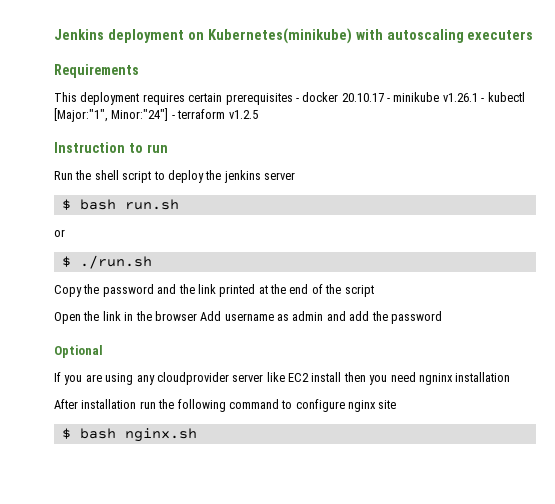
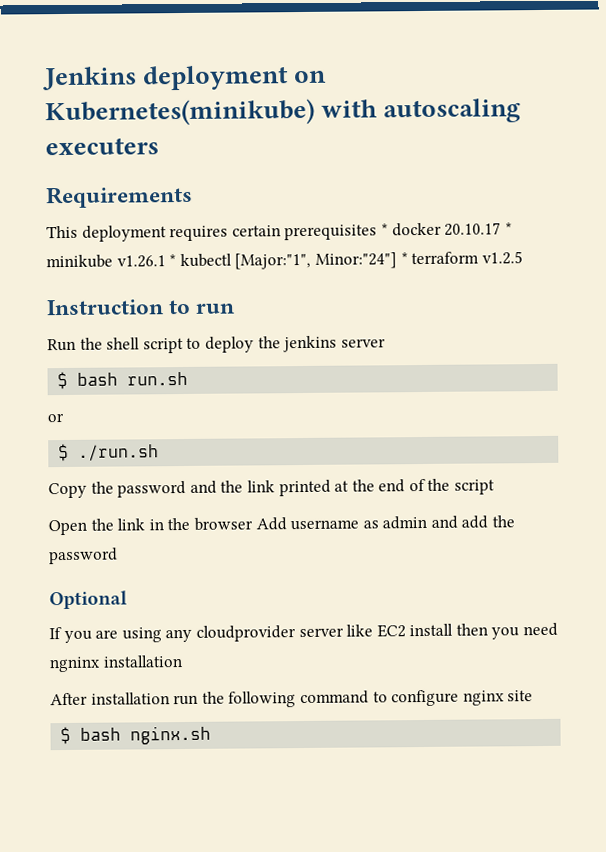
[295,98,299,102] - -> [380,223,388,236] *
[387,98,390,102] - -> [504,222,512,235] *
[481,98,485,102] - -> [169,254,177,267] *
[171,115,175,119] - -> [400,252,408,265] *

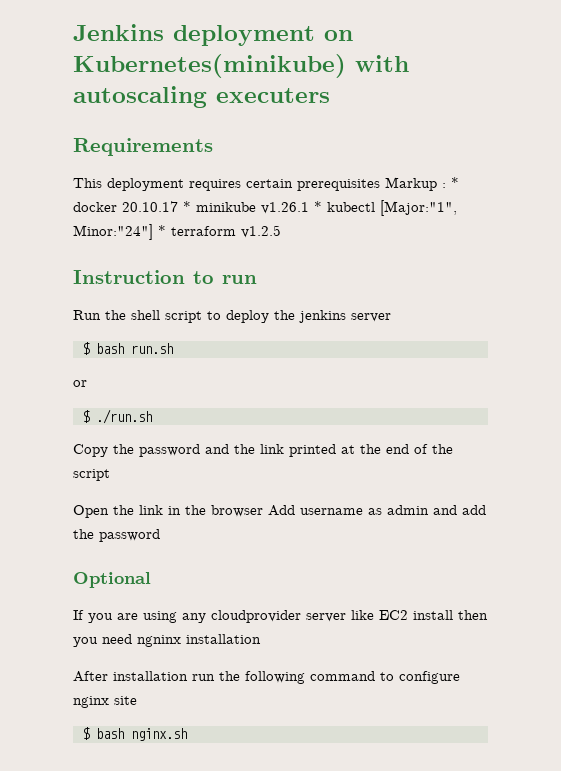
(378, 232) none -> [385,177,446,191] Markup :

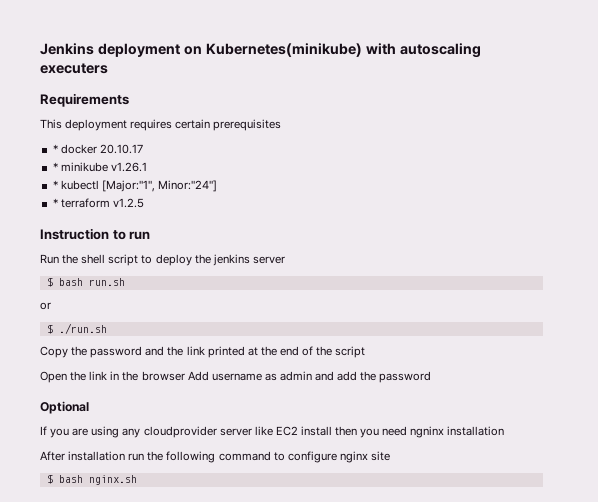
[385,177,446,191] Markup : -> (282, 125) //
(178, 206) none -> (143, 149) //
(309, 208) none -> (147, 167) //
(153, 232) none -> (217, 186) //

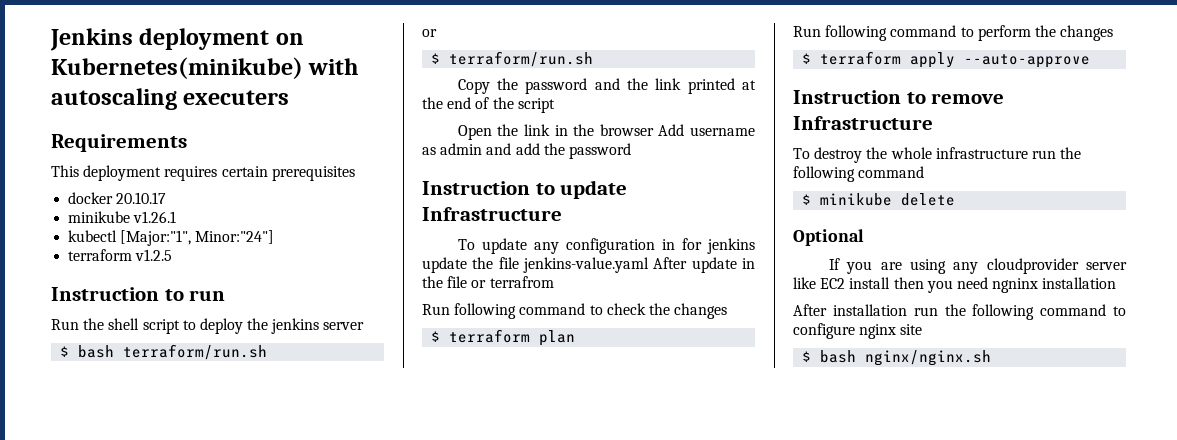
[52,144,58,153] * -> (355, 173) none
[52,162,58,171] * -> (167, 198) none
[52,180,58,189] * -> (177, 217) none
[52,198,58,207] * -> (275, 237) none
[88,278,125,286] run.sh -> [123,344,268,360] terraform/run.sh
[58,323,107,334] ./run.sh -> [449,51,594,67] terraform/run.sh
(432, 377) none -> [422,180,628,199] [422,207,562,221] [457,238,755,254] [422,257,755,273] [422,276,554,288] [422,303,728,319] [431,329,576,346] [793,25,1114,41] [802,51,1091,68] [793,90,1005,104] [793,116,933,130] [793,147,1082,163] [793,166,925,182] [802,193,956,206] // Instruction to update Infrastructure // To update any configuration in for jenkins update the file jenkins-value.yaml After update in the file or terrafrom // Run following command to check the changes // $ terraform plan // Run following command to perform the changes // $ terraform apply --auto-approve // Instruction to remove Infrastructure // To destroy the whole infrastructure run the following command // $ minikube delete
[88,475,137,485] nginx.sh -> [865,350,992,366] nginx/nginx.sh

